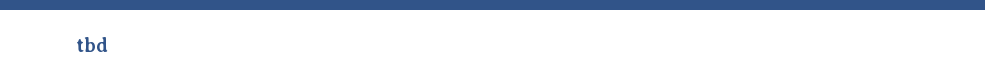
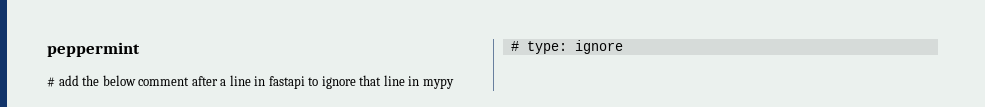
[76,37,108,52] tbd -> [47,42,140,57] [47,75,454,89] [510,40,623,54] peppermint // # add the below comment after a line in fastapi to ignore that line in mypy // # type: ignore

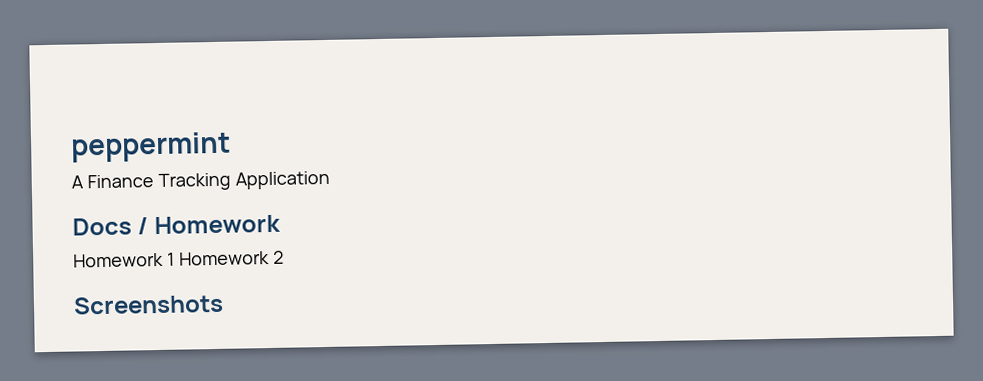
[47,75,454,89] [510,40,623,54] # add the below comment after a line in fastapi to ignore that line in mypy // # type: ignore -> [71,170,330,191] [72,214,281,236] [73,250,284,268] [73,294,224,315] A Finance Tracking Application // Docs / Homework // Homework 1 Homework 2 // Screenshots

